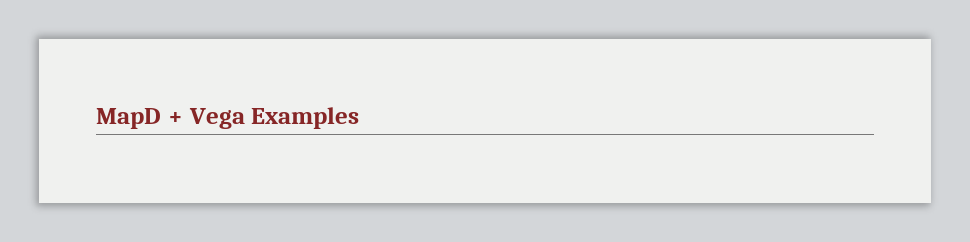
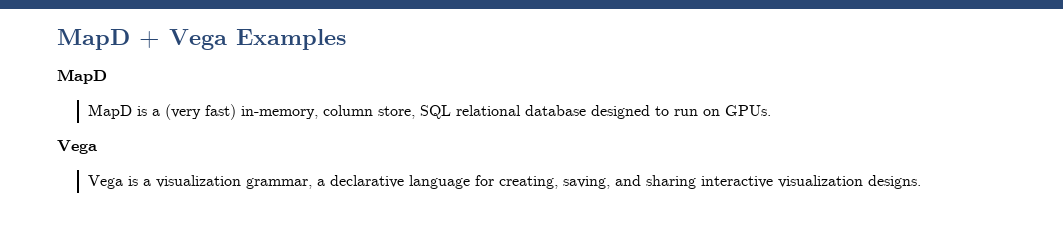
(360, 118) none -> [57,69,107,84] [88,104,772,120] [57,140,97,154] [88,175,922,189] // MapD // MapD is a (very fast) in-memory, column store, SQL relational database designed to run on GPUs. // Vega // Vega is a visualization grammar, a declarative language for creating, saving, and sharing interactive visualization designs.

